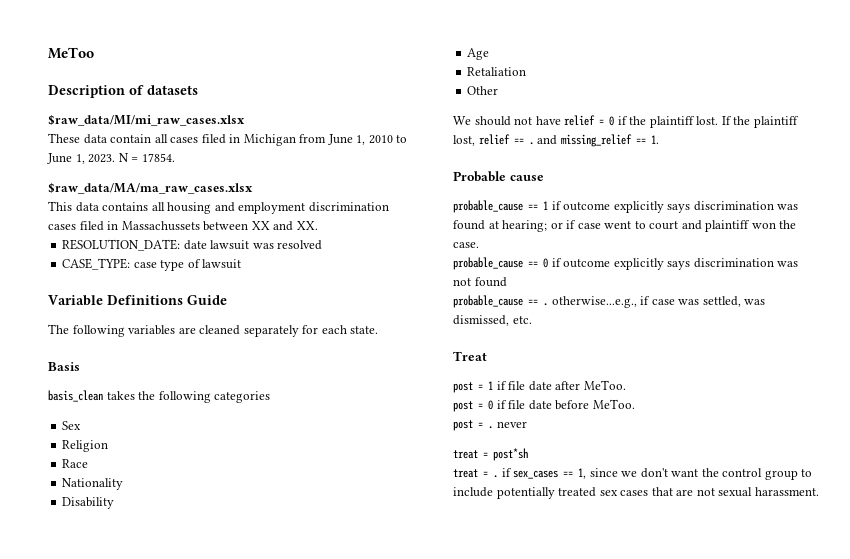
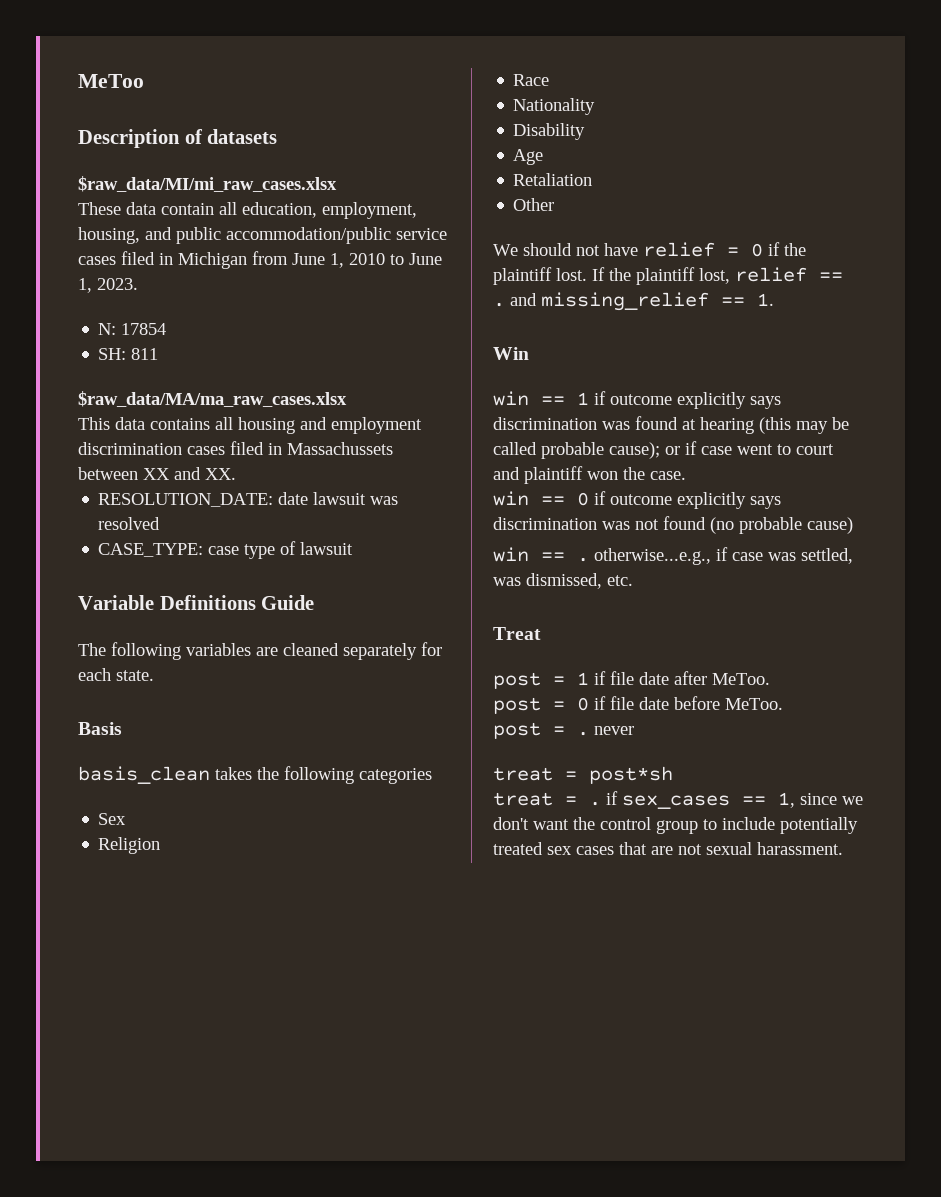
(168, 138) none -> [242,202,417,219] [78,227,447,244] education, employment, housing, and public accommodation/public service
[118,153,175,162] N = 17854. -> [98,323,167,335] [98,348,159,360] // N: 17854 // SH: 811
[453,171,544,182] [453,200,523,213] Probable cause // probable_cause -> [493,347,529,360] [493,391,529,406] Win // win
[502,220,548,232] hearing; -> [700,417,849,434] [493,442,660,459] hearing (this may be called probable cause);
[453,257,523,270] probable_cause -> [493,491,529,506] win
[453,295,523,308] // probable_cause -> [710,517,853,534] [493,547,529,562] (no probable cause) // win

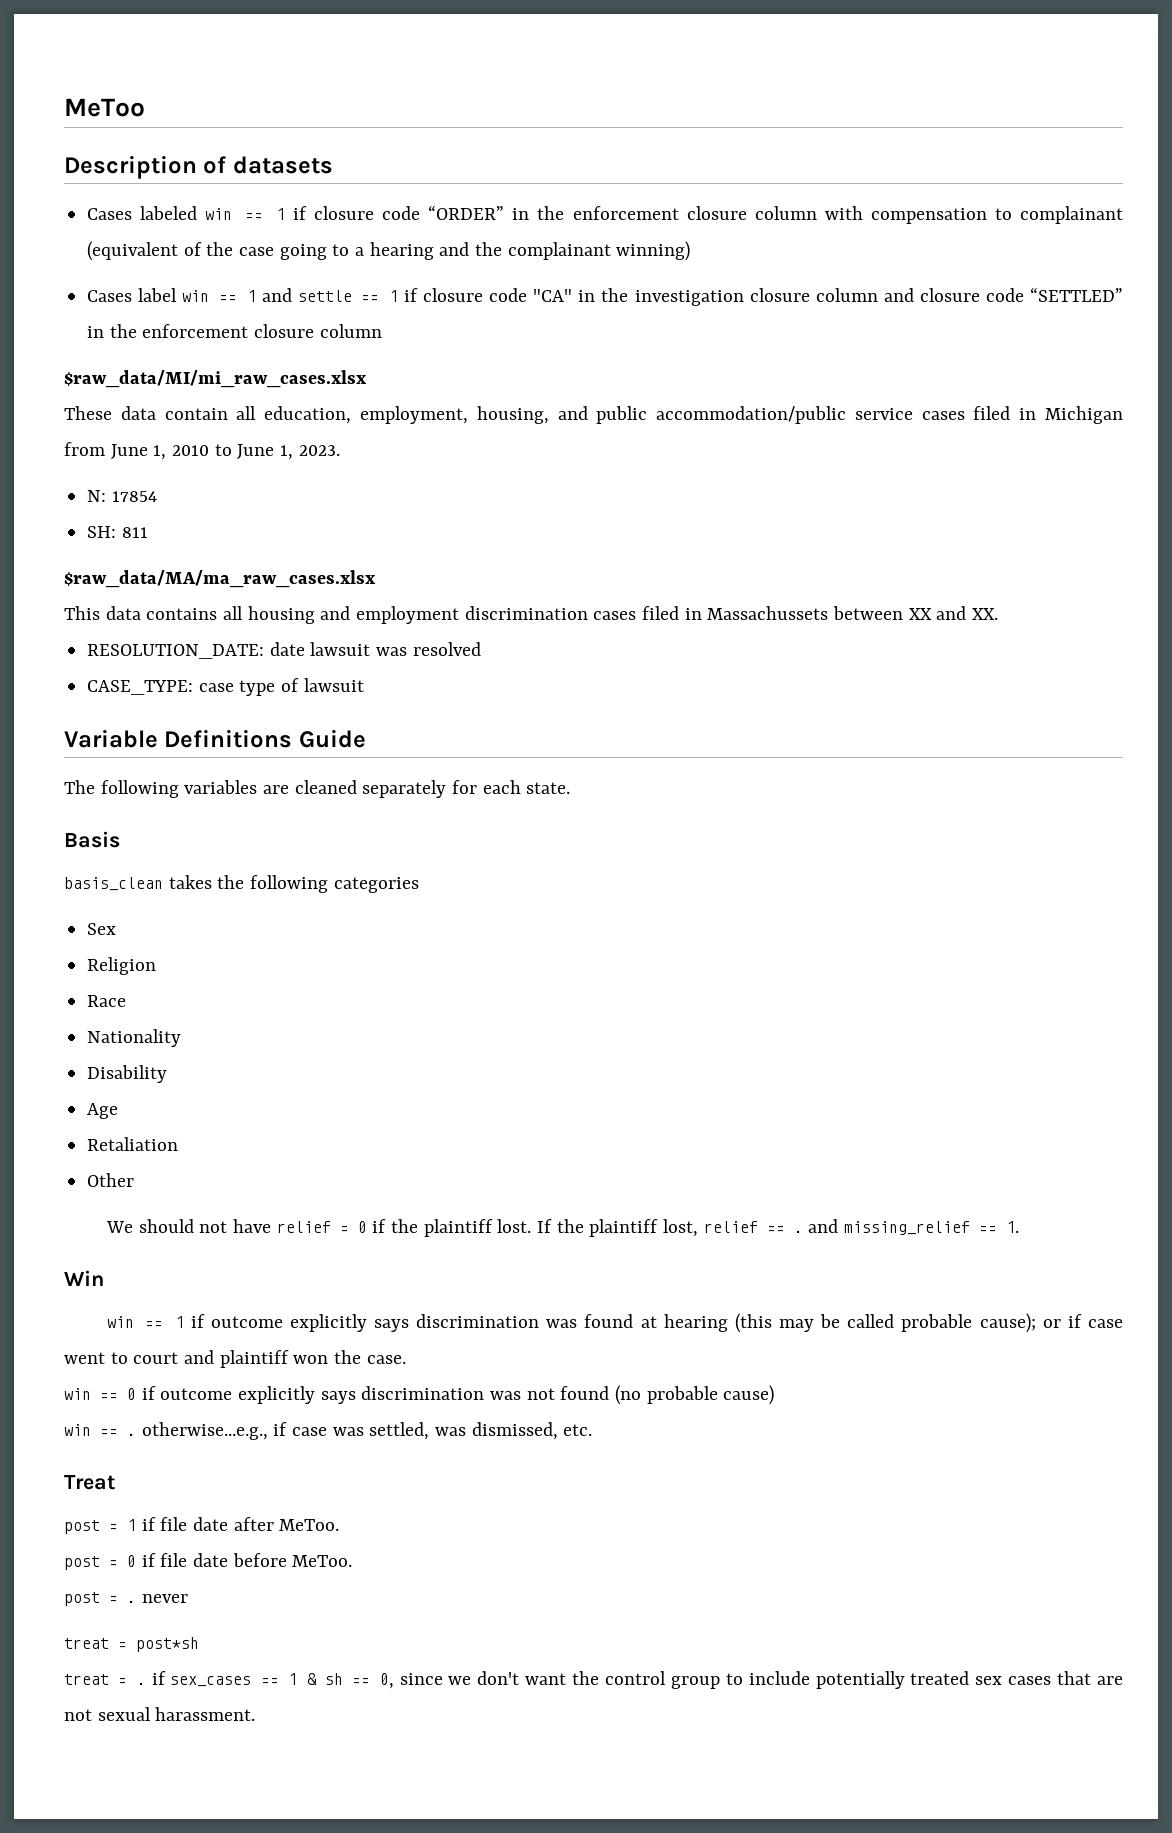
(278, 136) none -> [87,205,1124,224] [87,241,691,261] [87,287,1123,306] [87,324,382,338] // Cases labeled win == 1 if closure code “ORDER” in the enforcement closure column with compensation to complainant (equivalent of the case going to a hearing and the complainant winning) // Cases label win == 1 and settle == 1 if closure code "CA" in the investigation closure column and closure code “SETTLED” in the enforcement closure column
[778,792,795,808] 1, -> [288,1673,394,1689] 1 & sh == 0,

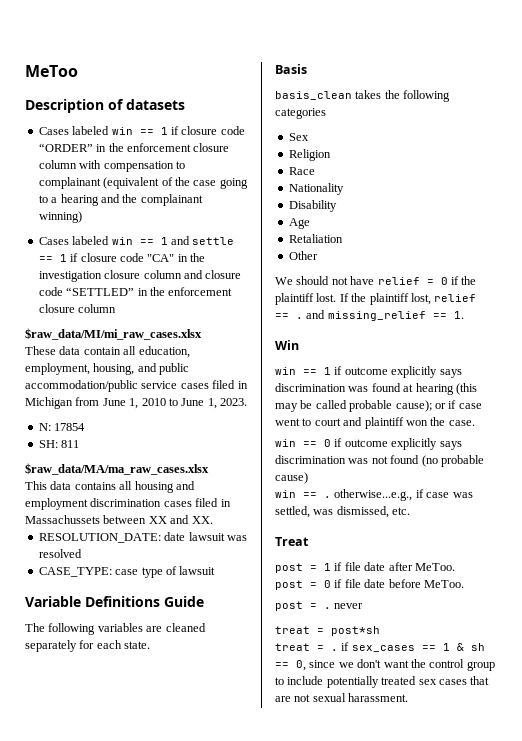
[138,288,178,302] label -> [72,236,110,245] labeled

